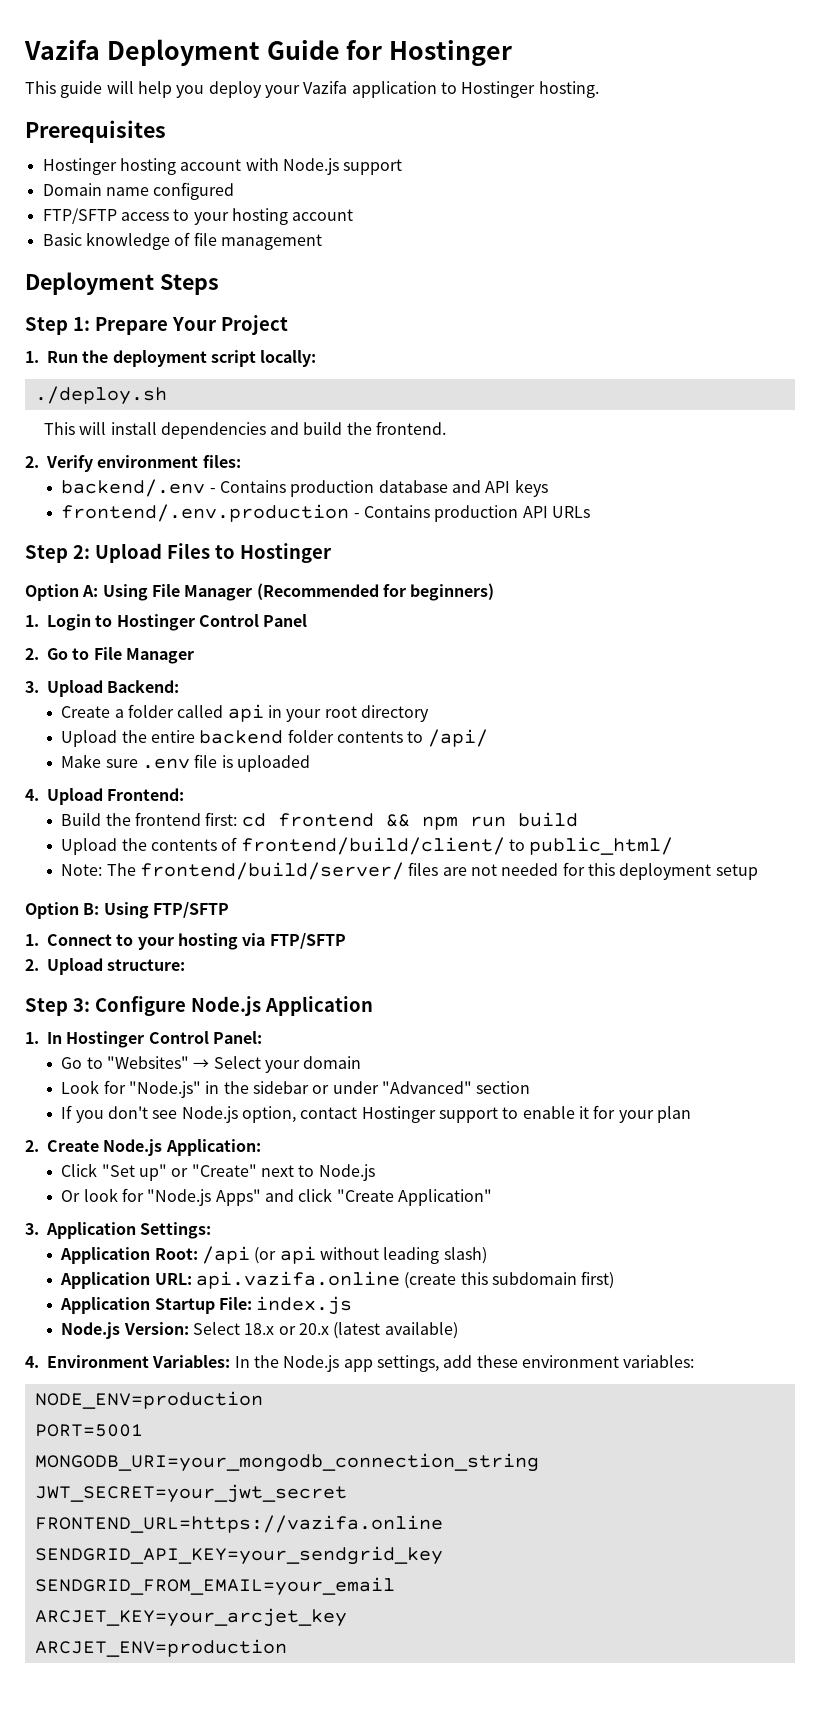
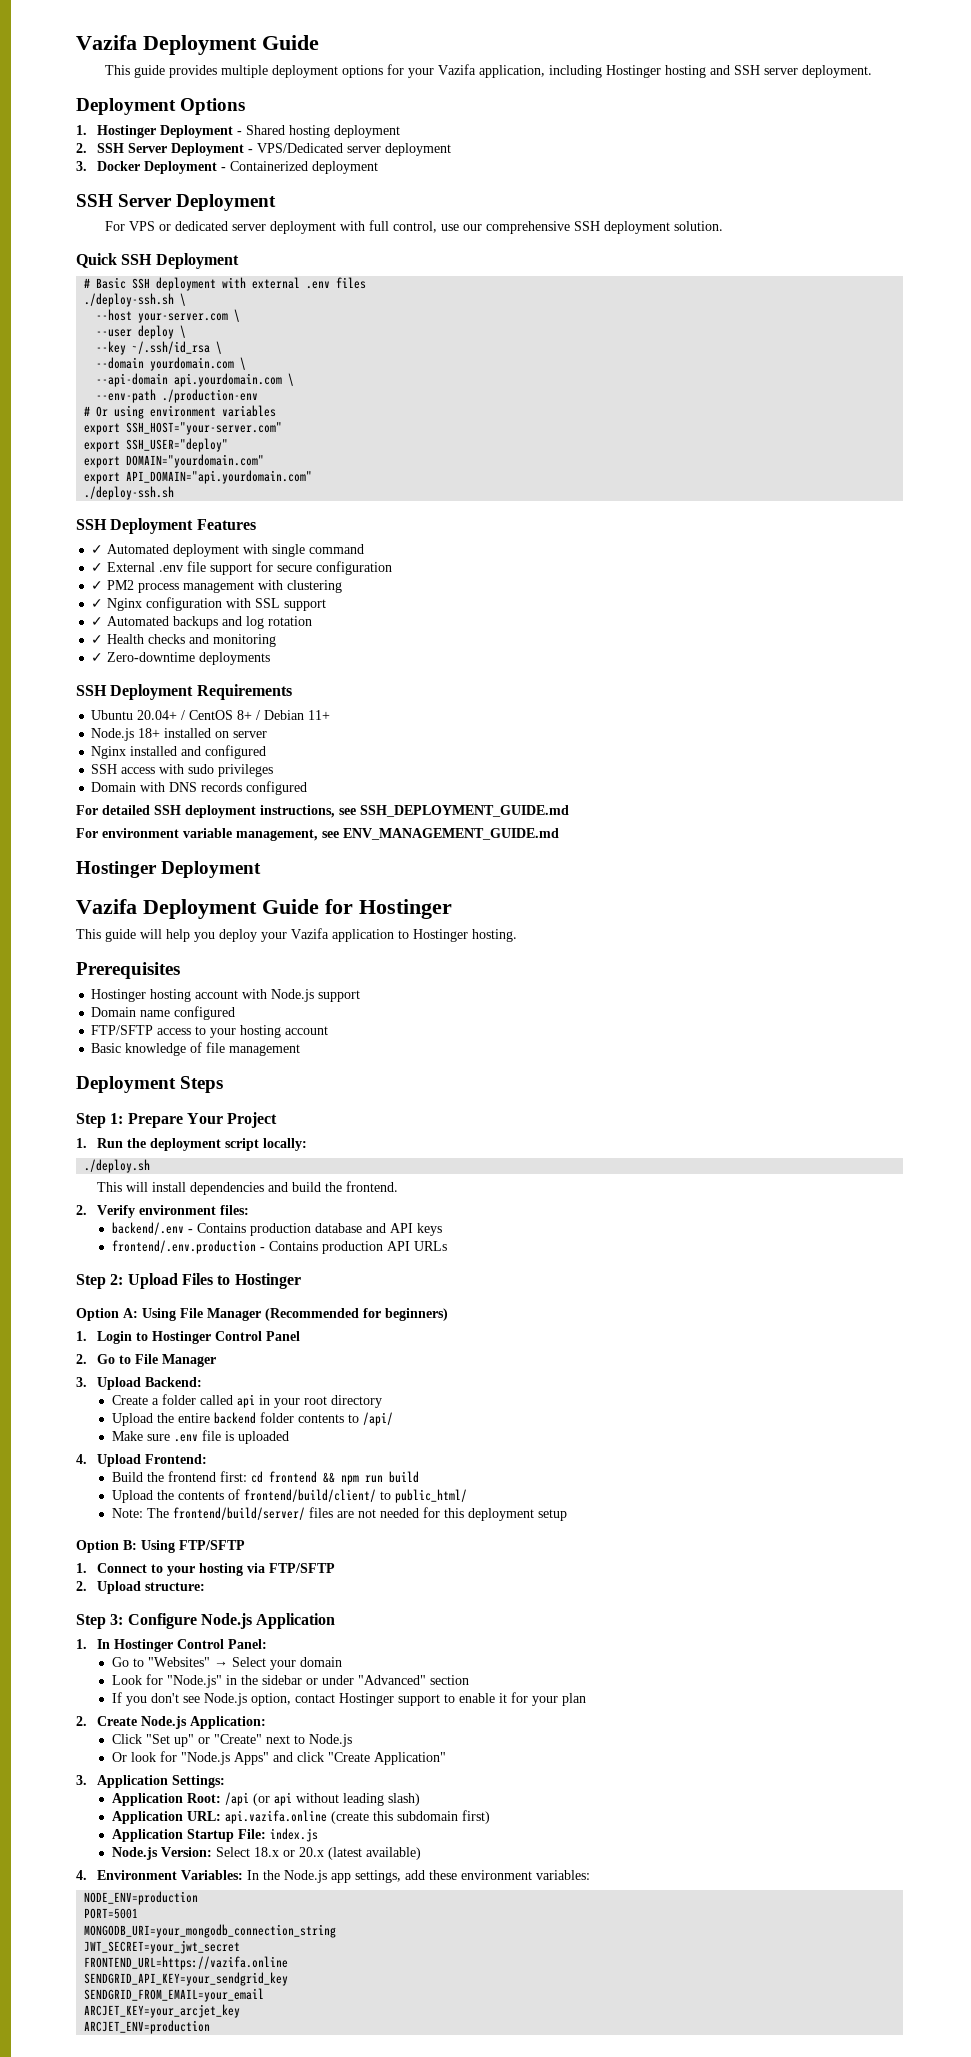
[24,39,340,66] Vazifa Deployment Guide -> [76,35,319,55] [105,64,873,78] [76,98,246,115] [76,125,400,138] [76,143,451,156] [76,161,378,174] [76,194,277,211] [105,220,724,234] [76,253,239,269] [84,277,367,291] [84,293,187,307] [96,309,241,323] [96,325,187,339] [96,341,223,355] [96,357,247,371] [96,373,295,387] [96,389,259,403] [84,405,277,419] [84,422,283,435] [84,438,229,452] [84,454,265,468] [84,470,313,484] [84,486,175,500] [76,518,256,534] [91,544,365,557] [91,561,393,575] [91,580,343,593] [91,597,327,611] [91,616,313,629] [91,634,277,647] [91,652,271,665] [76,684,292,700] [91,710,331,720] [91,728,268,741] [91,745,267,759] [91,764,274,777] [91,781,308,795] [76,805,569,818] [76,828,559,841] [76,861,262,878] [76,899,319,919] Vazifa Deployment Guide // This guide provides multiple deployment options for your Vazifa application, including Hostinger hosting and SSH server deployment. // Deployment Options // 1. Hostinger Deployment - Shared hosting deployment // 2. SSH Server Deployment - VPS/Dedicated server deployment // 3. Docker Deployment - Containerized deployment // SSH Server Deployment // For VPS or dedicated server deployment with full control, use our comprehensive SSH deployment solution. // Quick SSH Deployment // # Basic SSH deployment with external .env files // ./deploy-ssh.sh \ // --host your-server.com \ // --user deploy \ // --key ~/.ssh/id_rsa \ // --domain yourdomain.com \ // --api-domain api.yourdomain.com \ // --env-path ./production-env // # Or using environment variables // export SSH_HOST="your-server.com" // export SSH_USER="deploy" // export DOMAIN="yourdomain.com" // export API_DOMAIN="api.yourdomain.com" // ./deploy-ssh.sh // SSH Deployment Features // ✓ Automated deployment with single command // ✓ External .env file support for secure configuration // ✓ PM2 process management with clustering // ✓ Nginx configuration with SSL support // ✓ Automated backups and log rotation // ✓ Health checks and monitoring // ✓ Zero-downtime deployments // SSH Deployment Requirements // Ubuntu 20.04+ / CentOS 8+ / Debian 11+ // Node.js 18+ installed on server // Nginx installed and configured // SSH access with sudo privileges // Domain with DNS records configured // For detailed SSH deployment instructions, see SSH_DEPLOYMENT_GUIDE.md // For environment variable management, see ENV_MANAGEMENT_GUIDE.md // Hostinger Deployment // Vazifa Deployment Guide

